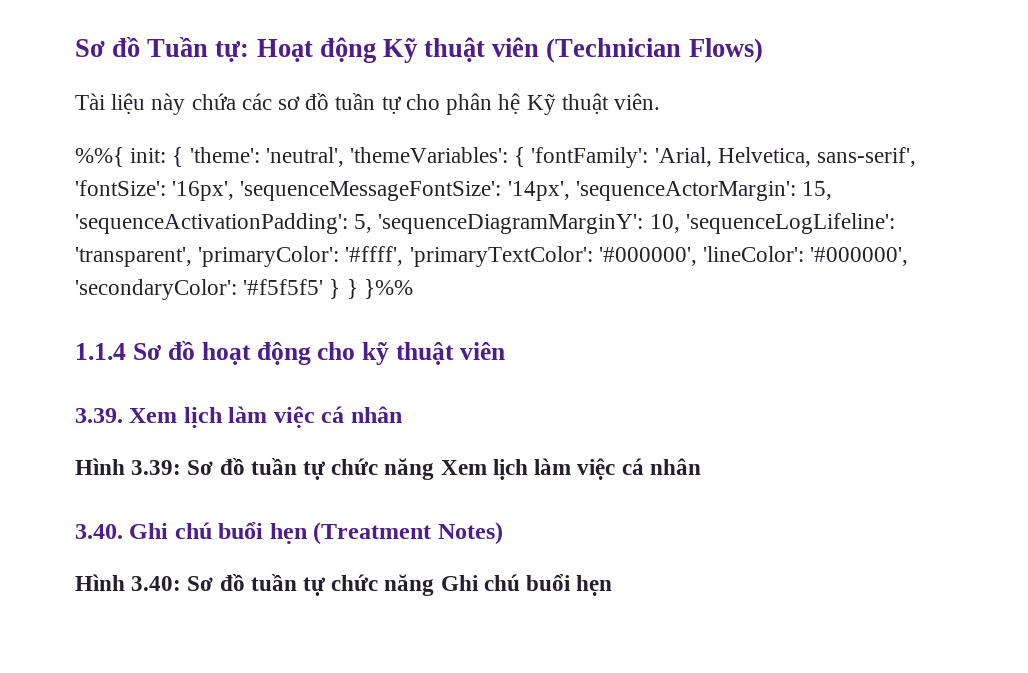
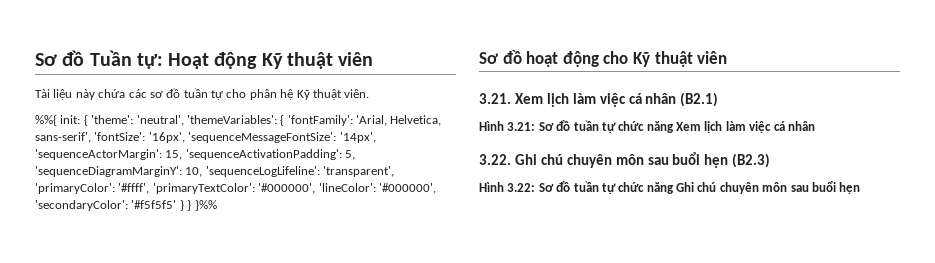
[546,38,763,63] (Technician Flows) -> (374, 59) none
[75,343,126,360] 1.1.4 -> (217, 205) none
[362,342,506,365] [75,406,402,428] [75,458,182,475] kỹ thuật viên // 3.39. Xem lịch làm việc cá nhân // Hình 3.39: -> [632,51,728,67] [479,92,719,107] [479,121,536,131] Kỹ thuật viên // 3.21. Xem lịch làm việc cá nhân (B2.1) // Hình 3.21:
[75,522,503,545] [75,574,182,591] 3.40. Ghi chú buổi hẹn (Treatment Notes) // Hình 3.40: -> [479,152,771,168] [479,182,536,192] 3.22. Ghi chú chuyên môn sau buổi hẹn (B2.3) // Hình 3.22:
(520, 582) none -> [719,182,809,194] chuyên môn sau

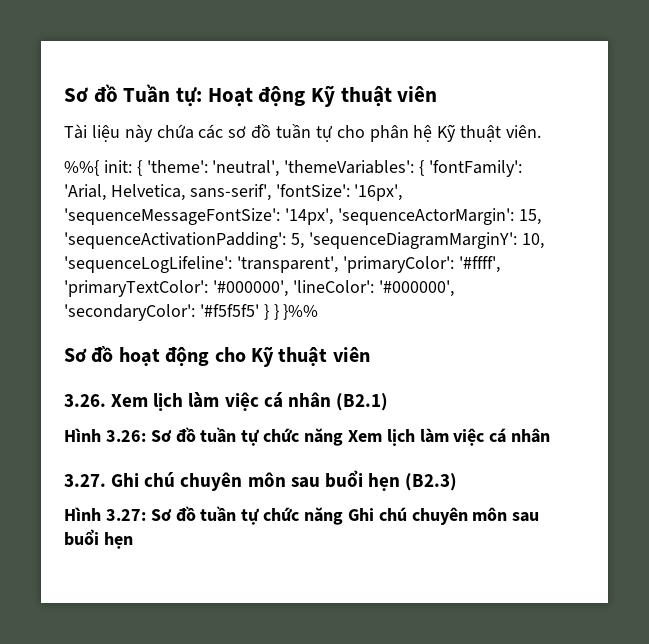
[479,93,511,104] 3.21. -> [64,394,106,407] 3.26.
[507,122,536,131] 3.21: -> [105,430,146,442] 3.26:
[479,154,511,165] 3.22. -> [64,474,106,487] 3.27.
[507,183,536,192] 3.22: -> [105,509,146,521] 3.27:

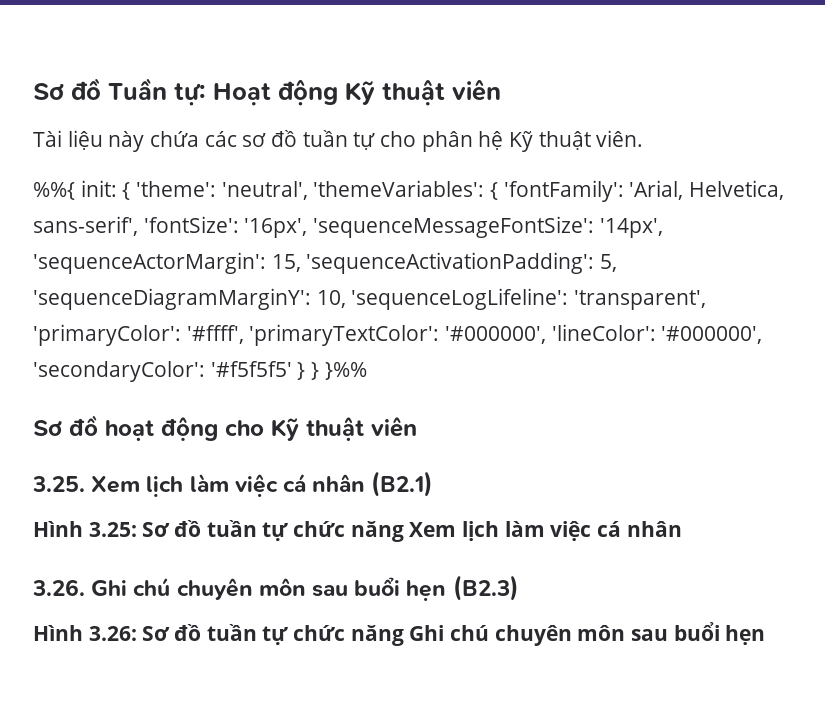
[64,394,106,407] 3.26. -> [32,476,85,492] 3.25.
[105,430,146,442] 3.26: -> [88,522,137,537] 3.25:
[64,474,106,487] 3.27. -> [32,579,85,596] 3.26.
[105,509,146,521] 3.27: -> [88,626,137,641] 3.26:

